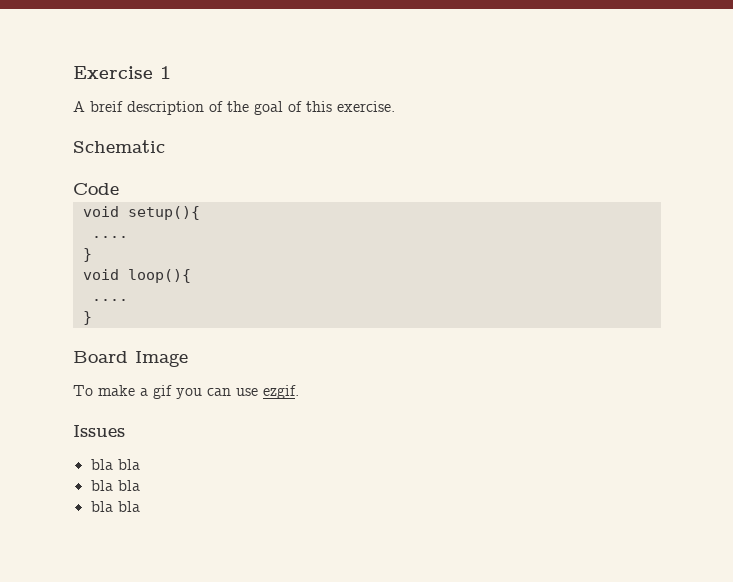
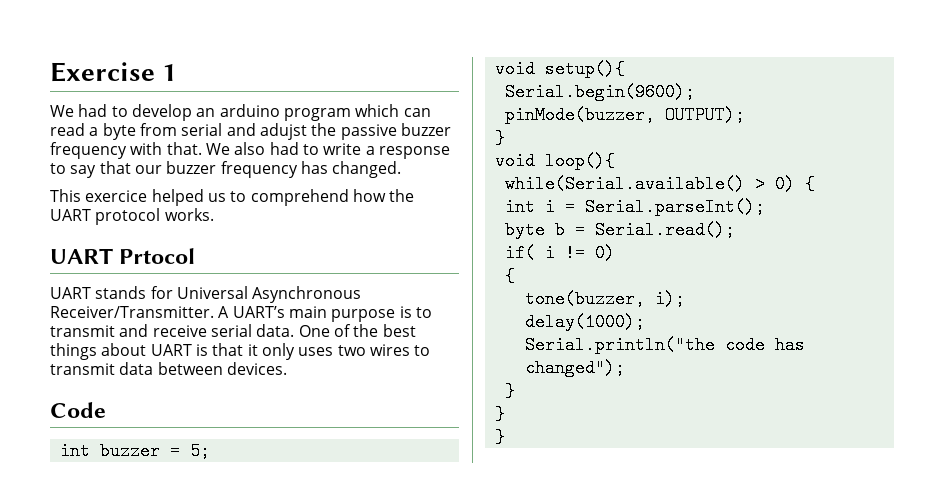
[73,101,395,115] [73,140,165,153] [73,183,119,195] A breif description of the goal of this exercise. // Schematic // Code -> [50,104,431,121] [50,123,451,140] [50,142,450,159] [50,161,402,178] [50,189,415,206] [50,208,214,225] [50,248,196,264] [50,286,362,303] [50,306,432,322] [50,324,416,337] [50,343,431,360] [50,362,287,375] [50,402,106,418] [59,442,210,460] We had to develop an arduino program which can read a byte from serial and adujst the passive buzzer frequency with that. We also had to write a response to say that our buzzer frequency has changed. // This exercice helped us to comprehend how the UART protocol works. // UART Prtocol // UART stands for Universal Asynchronous Receiver/Transmitter. A UART’s main purpose is to transmit and receive serial data. One of the best things about UART is that it only uses two wires to transmit data between devices. // Code // int buzzer = 5;
[91,236,128,238] .... -> [504,83,695,101] [504,106,745,124] Serial.begin(9600); // pinMode(buzzer, OUTPUT);
[91,299,128,301] [82,311,92,325] [73,351,188,367] [73,385,299,399] [73,425,125,437] [90,459,140,470] [90,480,140,491] [90,501,140,512] .... // } // Board Image // To make a gif you can use ezgif. // Issues // bla bla // bla bla // bla bla -> [504,175,815,193] [504,198,765,216] [504,221,735,239] [504,244,615,262] [504,267,515,285] [524,290,685,308] [524,313,645,331] [524,336,805,354] [524,359,625,377] [504,382,515,400] [494,405,505,423] [494,428,505,446] while(Serial.available() > 0) { // int i = Serial.parseInt(); // byte b = Serial.read(); // if( i != 0) // { // tone(buzzer, i); // delay(1000); // Serial.println("the code has changed"); // } // } // }

